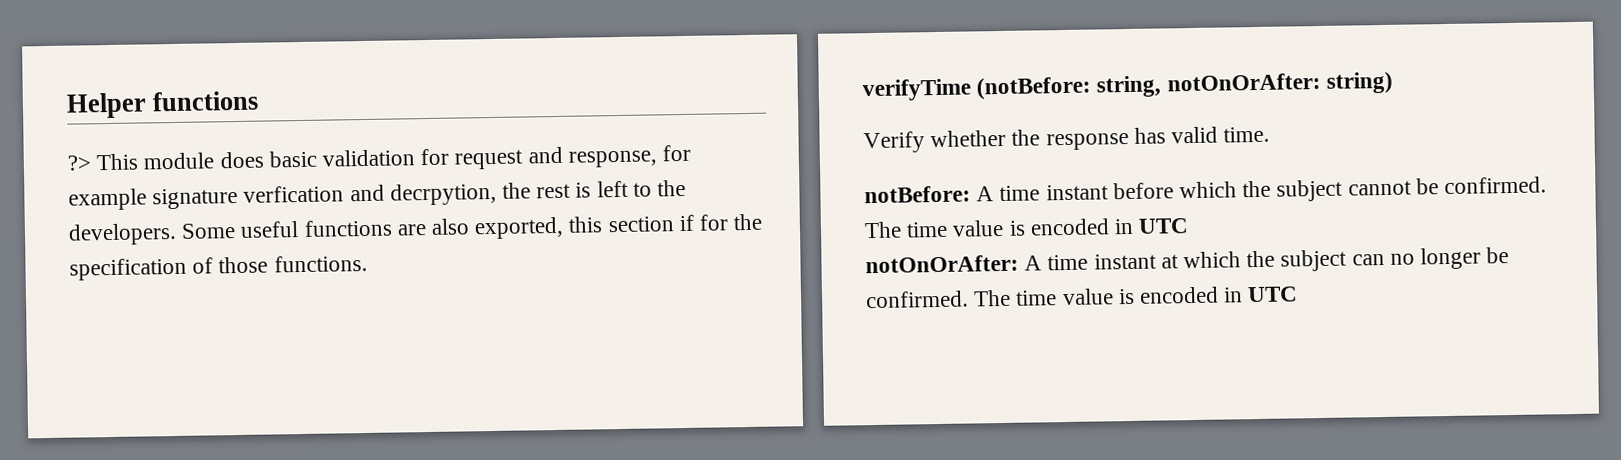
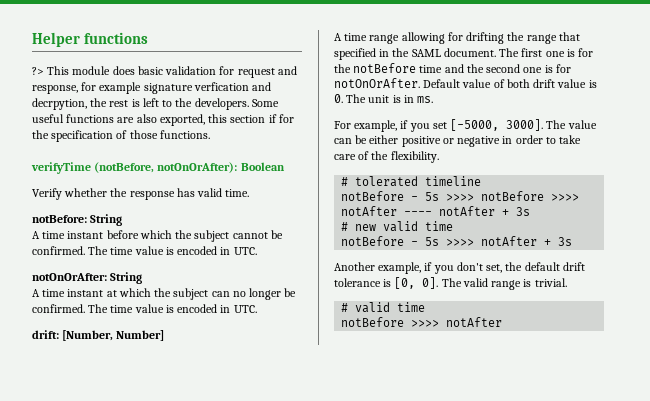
[976,71,1393,100] (notBefore: string, notOnOrAfter: string) -> [94,162,285,173] (notBefore, notOnOrAfter): Boolean
(971, 194) none -> [90,214,123,226] String //
[1138,218,1190,234] [865,254,1019,274] UTC // notOnOrAfter: -> [233,247,257,255] [32,272,143,284] UTC. // notOnOrAfter: String //
[1247,286,1299,303] UTC -> [233,305,257,313] [32,330,165,341] [334,32,580,44] [334,48,594,60] [334,63,571,73] [334,78,597,88] [334,94,434,103] [334,119,597,132] [334,135,582,147] [334,151,439,163] [341,176,482,187] [341,191,580,201] [341,206,531,216] [341,221,454,232] [341,236,573,246] [334,262,585,274] [334,277,567,290] [341,302,426,313] [341,317,503,327] UTC. // drift: [Number, Number] // A time range allowing for drifting the range that specified in the SAML document. The first one is for the notBefore time and the second one is for notOnOrAfter. Default value of both drift value is 0. The unit is in ms. // For example, if you set [-5000, 3000]. The value can be either positive or negative in order to take care of the flexibility. // # tolerated timeline // notBefore - 5s >>>> notBefore >>>> notAfter ---- notAfter + 3s // # new valid time // notBefore - 5s >>>> notAfter + 3s // Another example, if you don't set, the default drift tolerance is [0, 0]. The valid range is trivial. // # valid time // notBefore >>>> notAfter

